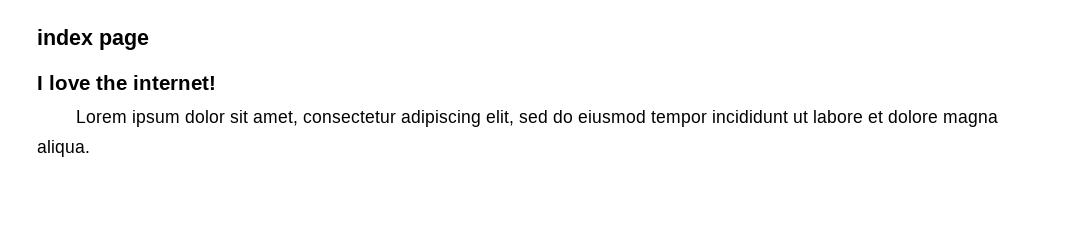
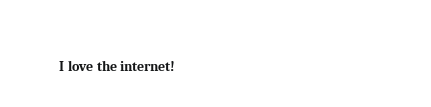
[37,29,149,50] index page // -> (59, 66) none
[76,110,999,127] [37,140,90,157] // Lorem ipsum dolor sit amet, consectetur adipiscing elit, sed do eiusmod tempor incididunt ut labore et dolore magna aliqua. -> (176, 66) none

